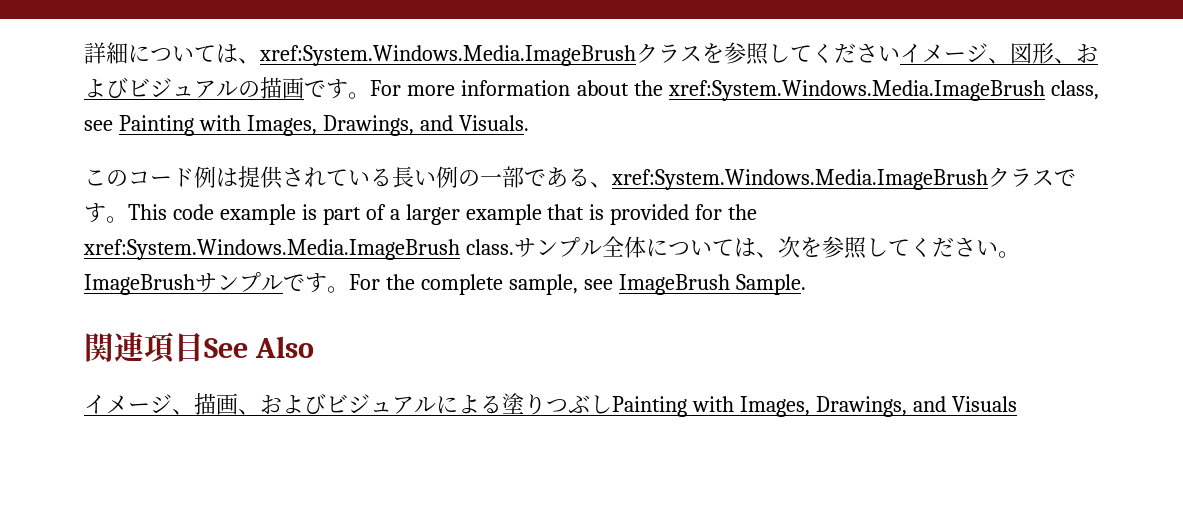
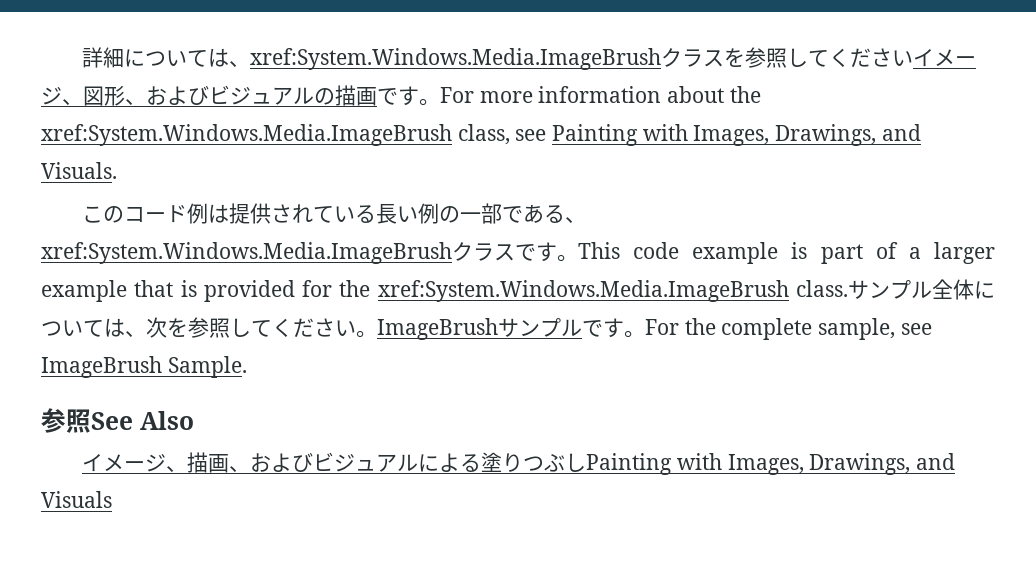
[84,332,204,363] 関連項目 -> [41,408,91,433] 参照

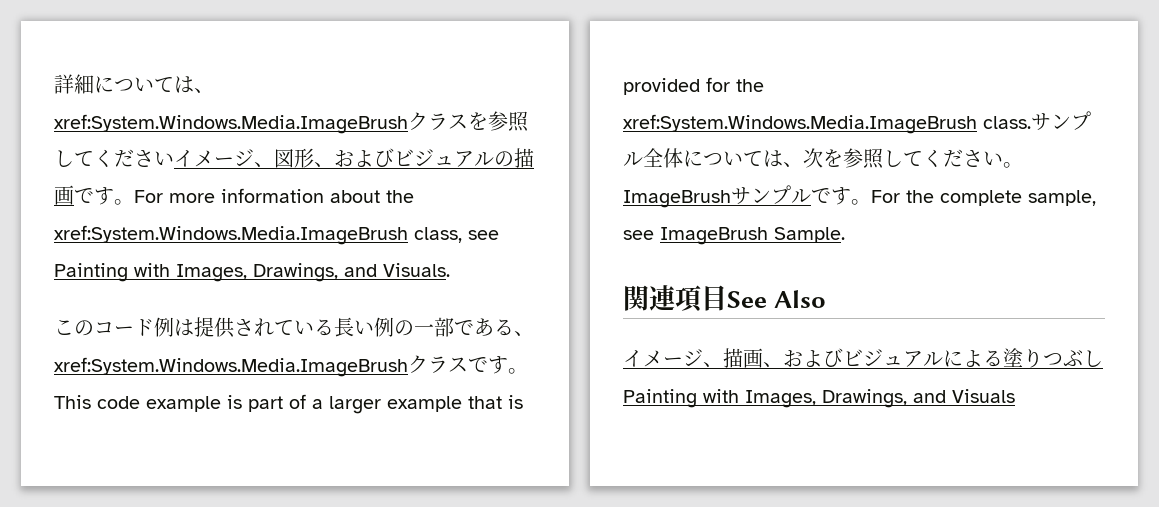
[41,408,91,433] 参照 -> [623,285,727,312] 関連項目

